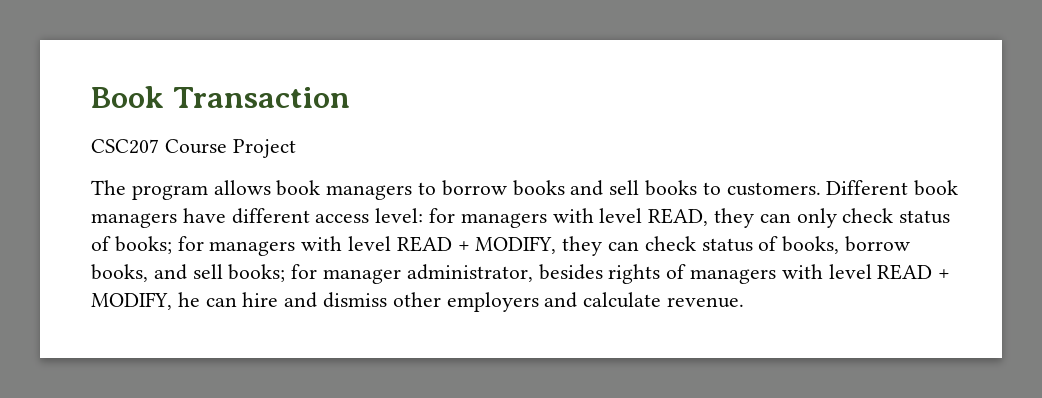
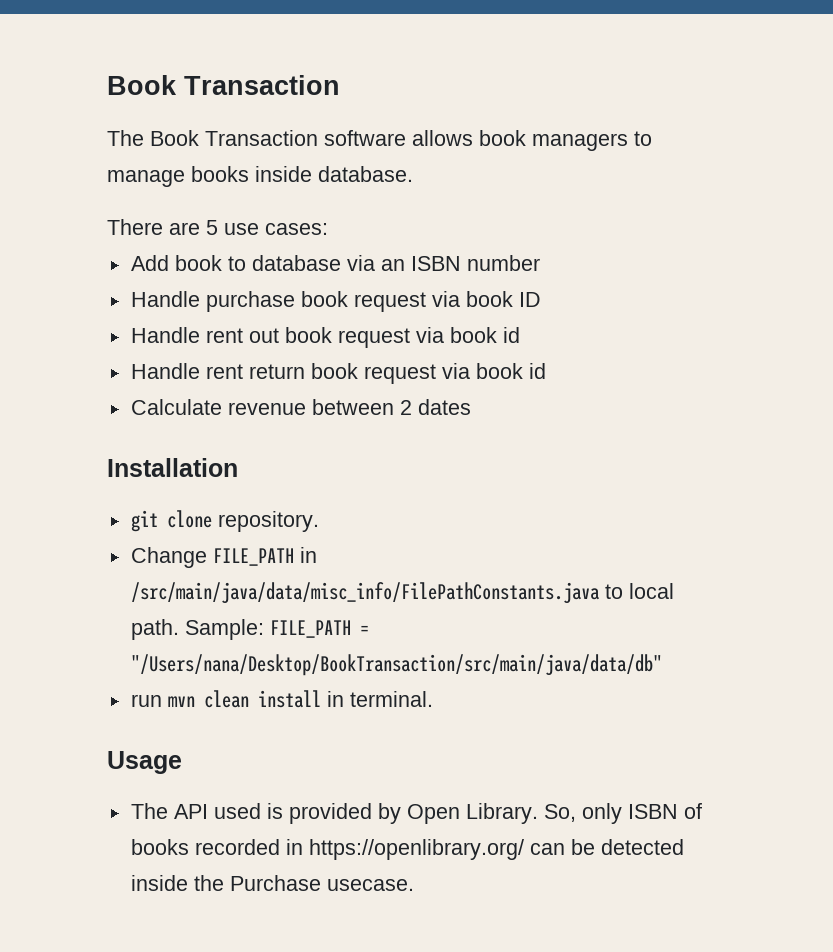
[91,139,296,158] [91,180,959,200] [91,208,951,228] [91,236,911,256] [91,264,951,284] [91,292,745,312] CSC207 Course Project // The program allows book managers to borrow books and sell books to customers. Different book managers have different access level: for managers with level READ, they can only check status of books; for managers with level READ + MODIFY, they can check status of books, borrow books, and sell books; for manager administrator, besides rights of managers with level READ + MODIFY, he can hire and dismiss other employers and calculate revenue. -> [107,130,652,151] [107,166,413,187] [107,219,328,235] [130,255,540,271] [130,291,541,312] [130,327,520,348] [130,363,546,384] [130,399,471,415] [107,458,238,477] [130,510,319,532] [130,547,317,568] [130,582,674,604] [130,619,369,640] [130,654,662,676] [130,690,433,708] [107,751,182,774] [130,803,702,824] [130,839,684,860] [130,875,414,891] The Book Transaction software allows book managers to manage books inside database. // There are 5 use cases: // Add book to database via an ISBN number // Handle purchase book request via book ID // Handle rent out book request via book id // Handle rent return book request via book id // Calculate revenue between 2 dates // Installation // git clone repository. // Change FILE_PATH in /src/main/java/data/misc_info/FilePathConstants.java to local path. Sample: FILE_PATH = "/Users/nana/Desktop/BookTransaction/src/main/java/data/db" // run mvn clean install in terminal. // Usage // The API used is provided by Open Library. So, only ISBN of books recorded in https://openlibrary.org/ can be detected inside the Purchase usecase.

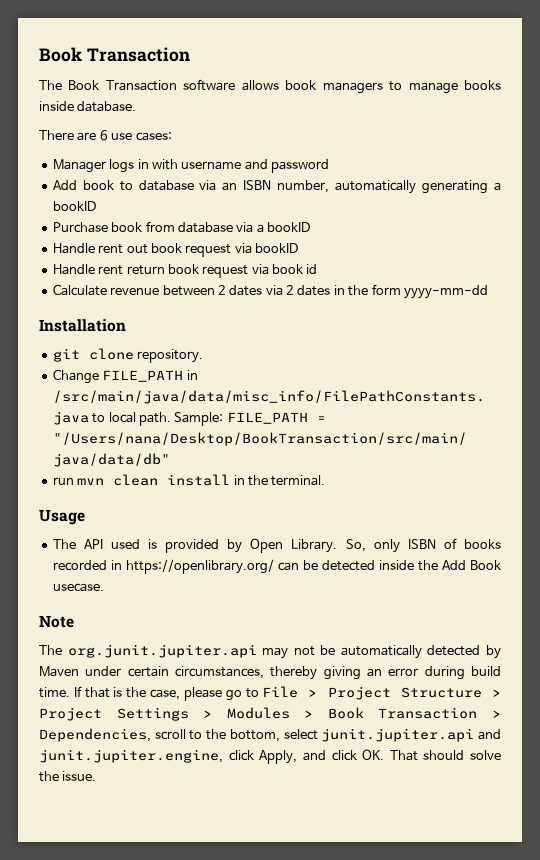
[206,220,218,235] 5 -> [99,130,108,141] 6
(328, 229) none -> [52,159,329,173] // Manager logs in with username and password
[466,255,540,271] [130,291,541,312] number // Handle purchase book request via book ID -> [277,180,502,194] [52,201,96,211] [52,221,310,233] number, automatically generating a bookID // Purchase book from database via a bookID
[449,327,520,343] book id -> [255,243,298,253] bookID
(471, 407) none -> [265,284,488,299] via 2 dates in the form yyyy-mm-dd
(344, 699) none -> [247,475,268,486] the
[229,875,321,891] Purchase -> [441,560,501,570] Add Book
(414, 885) none -> [39,615,74,628] [39,644,501,659] [39,666,501,680] [39,686,501,701] [39,707,501,721] [39,728,502,742] [39,749,501,764] [39,771,97,782] // Note // The org.junit.jupiter.api may not be automatically detected by Maven under certain circumstances, thereby giving an error during build time. If that is the case, please go to File > Project Structure > Project Settings > Modules > Book Transaction > Dependencies, scroll to the bottom, select junit.jupiter.api and junit.jupiter.engine, click Apply, and click OK. That should solve the issue.

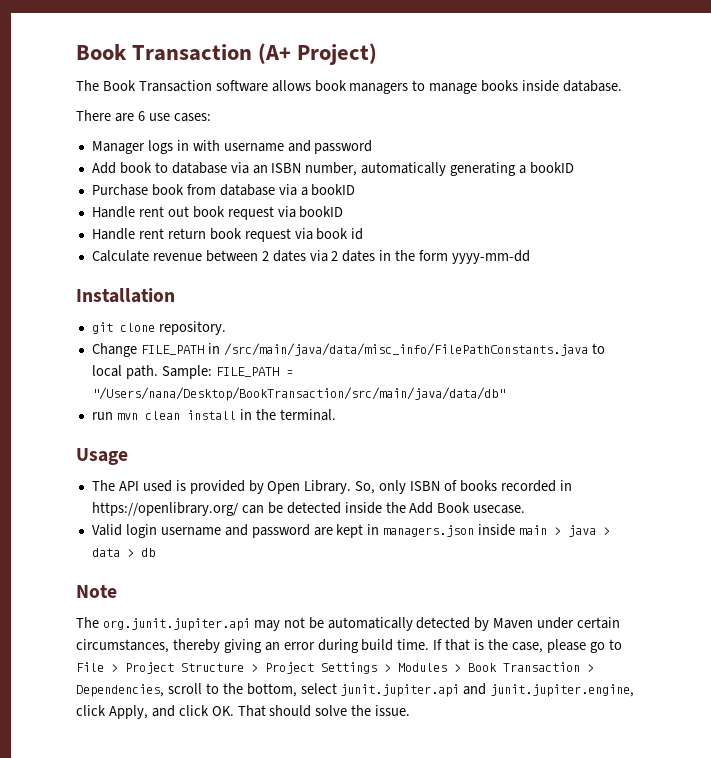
[39,47,190,62] Book Transaction -> [76,43,378,65] Book Transaction (A+ Project)
(104, 587) none -> [91,524,611,538] [91,548,155,557] // Valid login username and password are kept in managers.json inside main > java > data > db

